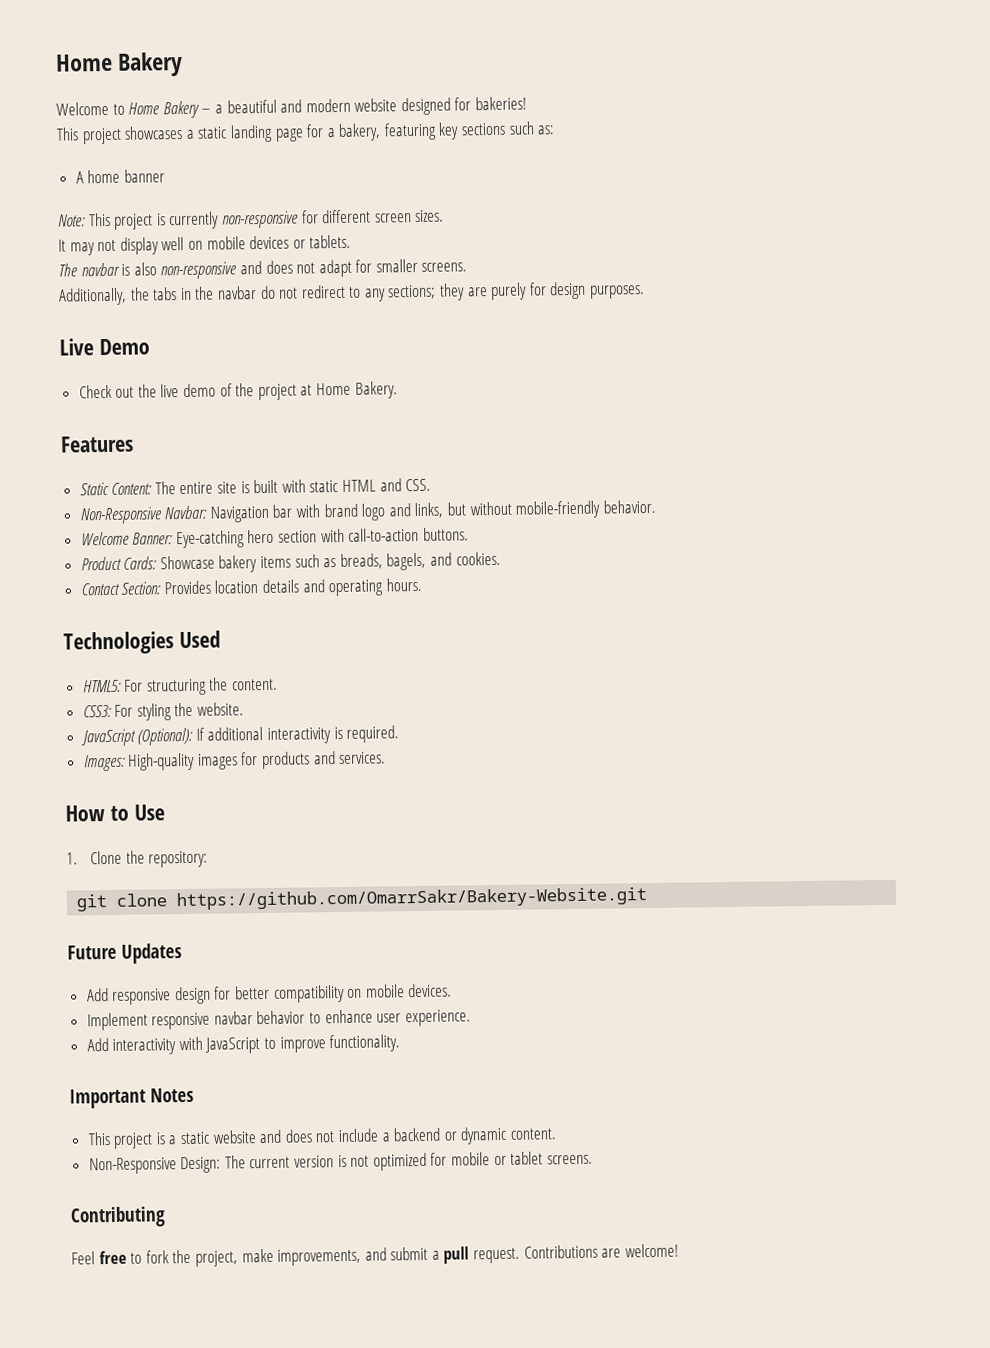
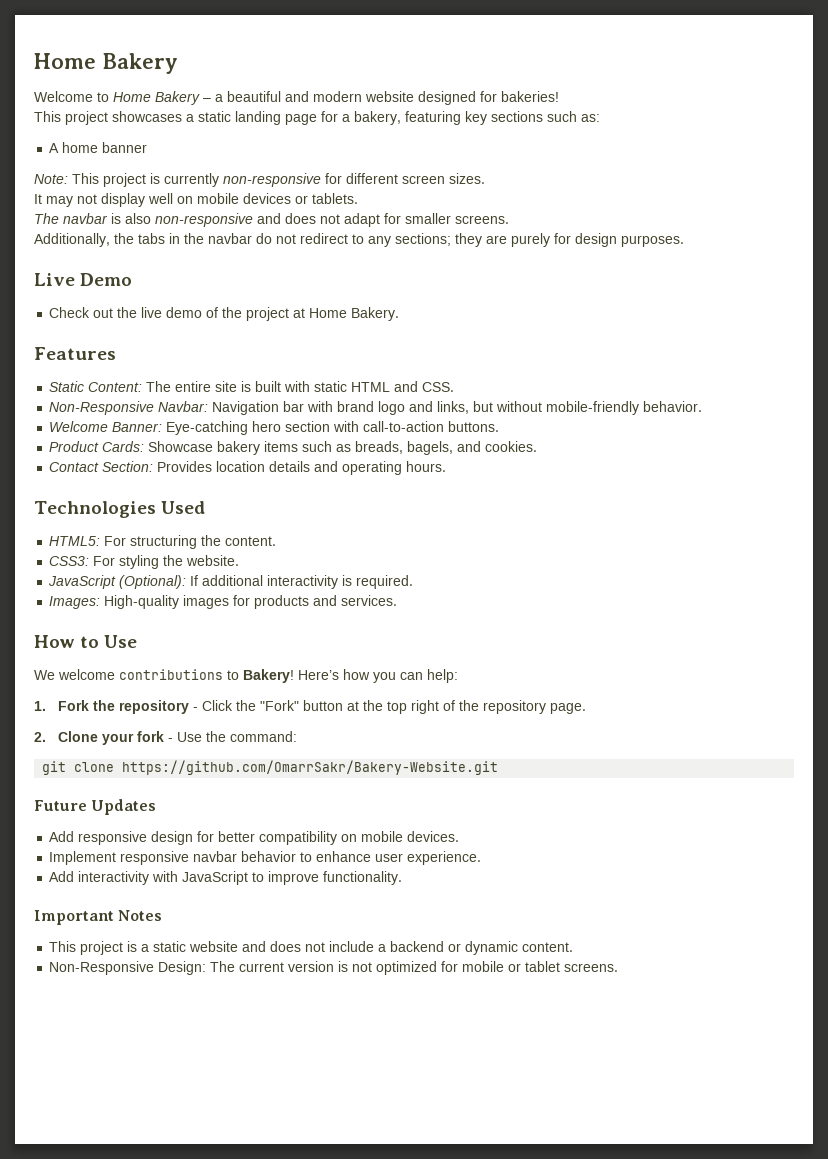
[66,850,209,868] 1. Clone the repository: -> [34,669,458,683] [34,700,586,714] [34,731,297,745] We welcome contributions to Bakery! Here’s how you can help: // 1. Fork the repository - Click the "Fork" button at the top right of the repository page. // 2. Clone your fork - Use the command:
[70,1206,166,1228] [71,1243,679,1267] // Contributing // Feel free to fork the project, make improvements, and submit a pull request. Contributions are welcome! -> (619, 967) none

